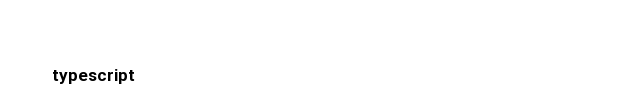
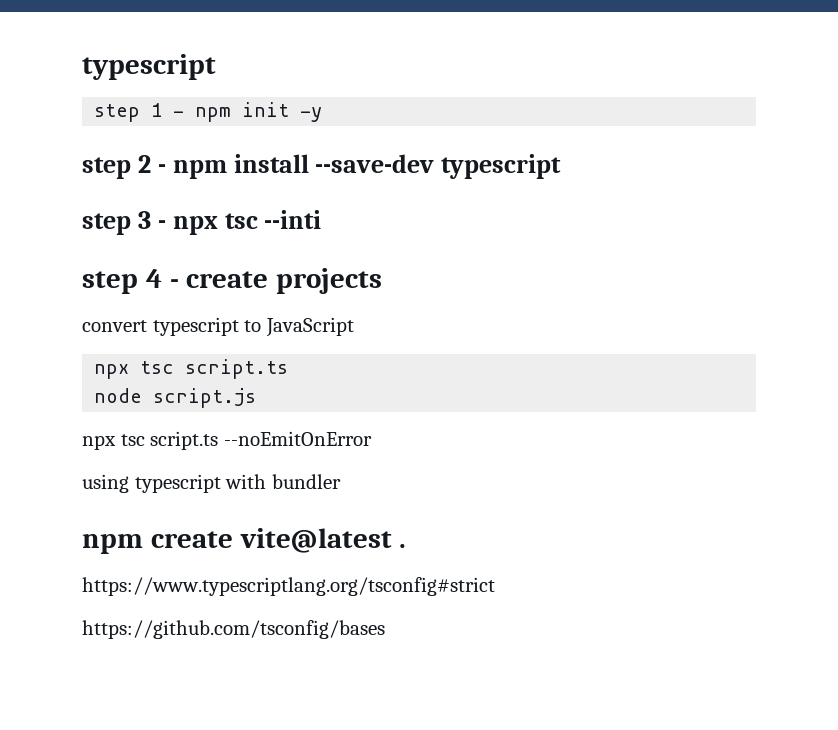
[52,69,135,84] typescript -> [82,54,216,80] [94,102,323,122] [82,154,562,179] [82,210,322,235] [82,268,383,294] [82,317,354,337] [94,359,289,379] [94,388,257,408] [82,431,372,450] [82,474,341,493] [82,528,407,554] [82,577,495,596] [82,620,385,639] typescript // step 1 - npm init -y // step 2 - npm install --save-dev typescript // step 3 - npx tsc --inti // step 4 - create projects // convert typescript to JavaScript // npx tsc script.ts // node script.js // npx tsc script.ts --noEmitOnError // using typescript with bundler // npm create vite@latest . // https://www.typescriptlang.org/tsconfig#strict // https://github.com/tsconfig/bases

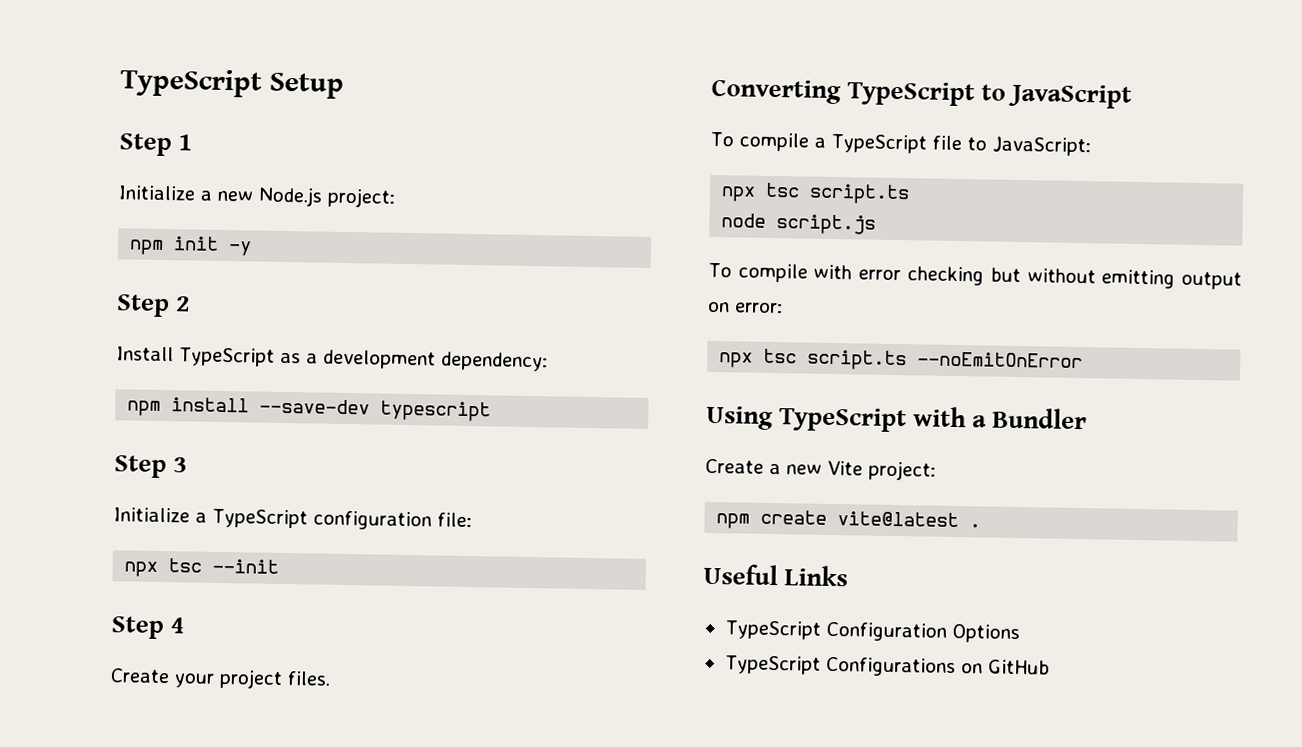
[82,54,216,80] [94,103,185,122] typescript // step 1 - -> [120,68,344,99] [119,133,193,157] [118,185,395,208] TypeScript Setup // Step 1 // Initialize a new Node.js project: //
[82,157,131,179] step -> [116,294,170,318] Step
[157,164,166,173] - -> [116,346,548,372] // Install TypeScript as a development dependency: //
[82,213,131,235] step -> [114,455,167,479] Step
[157,210,322,235] [82,268,383,294] [82,317,354,337] - npx tsc --inti // step 4 - create projects // convert typescript to JavaScript -> [113,507,472,531] [124,558,280,577] [111,616,185,640] [110,668,331,689] [711,78,1133,109] [710,131,1091,157] // Initialize a TypeScript configuration file: // npx tsc --init // Step 4 // Create your project files. // Converting TypeScript to JavaScript // To compile a TypeScript file to JavaScript:
[82,431,372,450] [82,474,341,493] [82,528,407,554] [82,577,495,596] [82,620,385,639] npx tsc script.ts --noEmitOnError // using typescript with bundler // npm create vite@latest . // https://www.typescriptlang.org/tsconfig#strict // https://github.com/tsconfig/bases -> [708,262,1242,290] [708,301,783,314] [719,348,1084,371] [706,405,1088,433] [705,458,936,481] [716,509,982,529] [703,563,849,587] [724,620,1020,644] [724,655,1050,678] To compile with error checking but without emitting output on error: // npx tsc script.ts --noEmitOnError // Using TypeScript with a Bundler // Create a new Vite project: // npm create vite@latest . // Useful Links // TypeScript Configuration Options // TypeScript Configurations on GitHub

